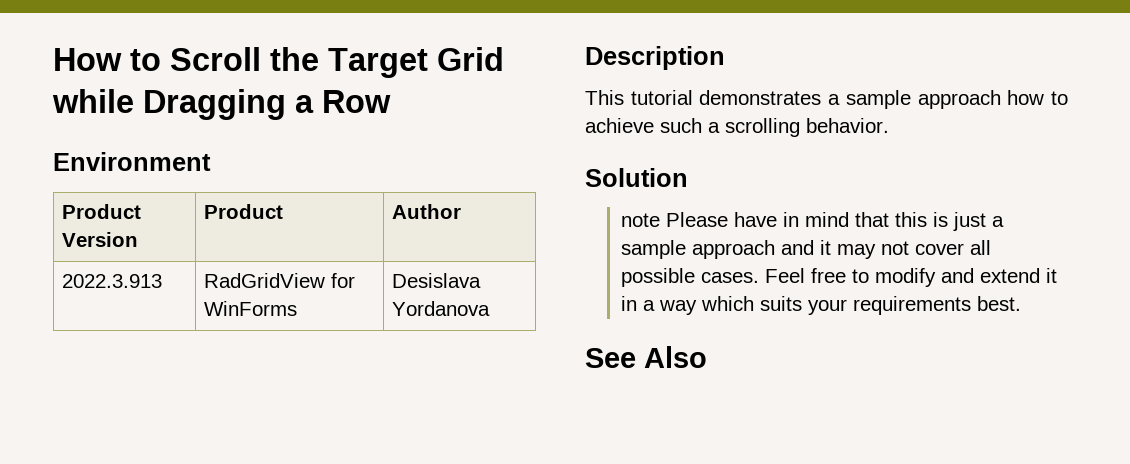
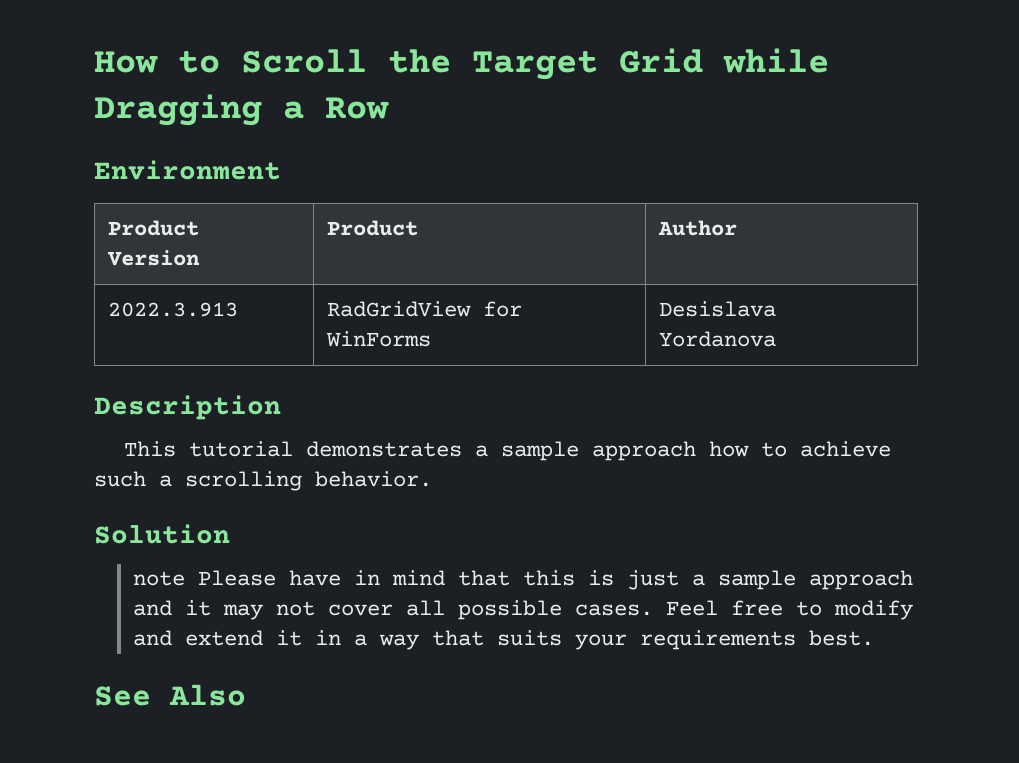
[700,296,754,311] which -> [432,630,485,646] that

